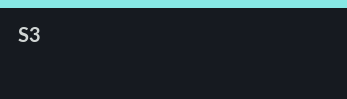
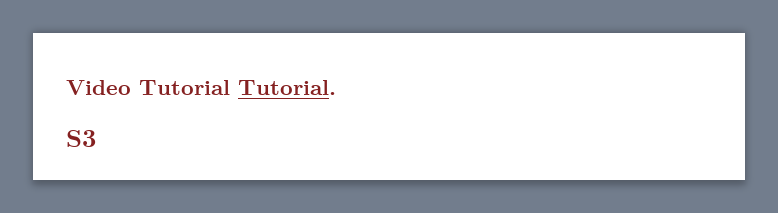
(18, 34) none -> [66,80,336,95] Video Tutorial Tutorial. //

